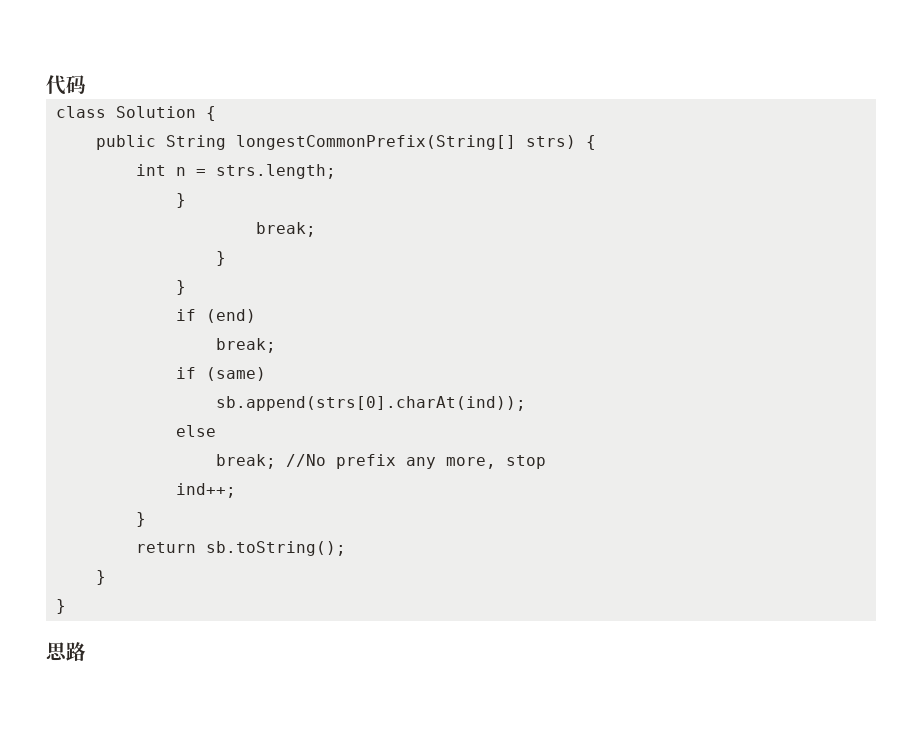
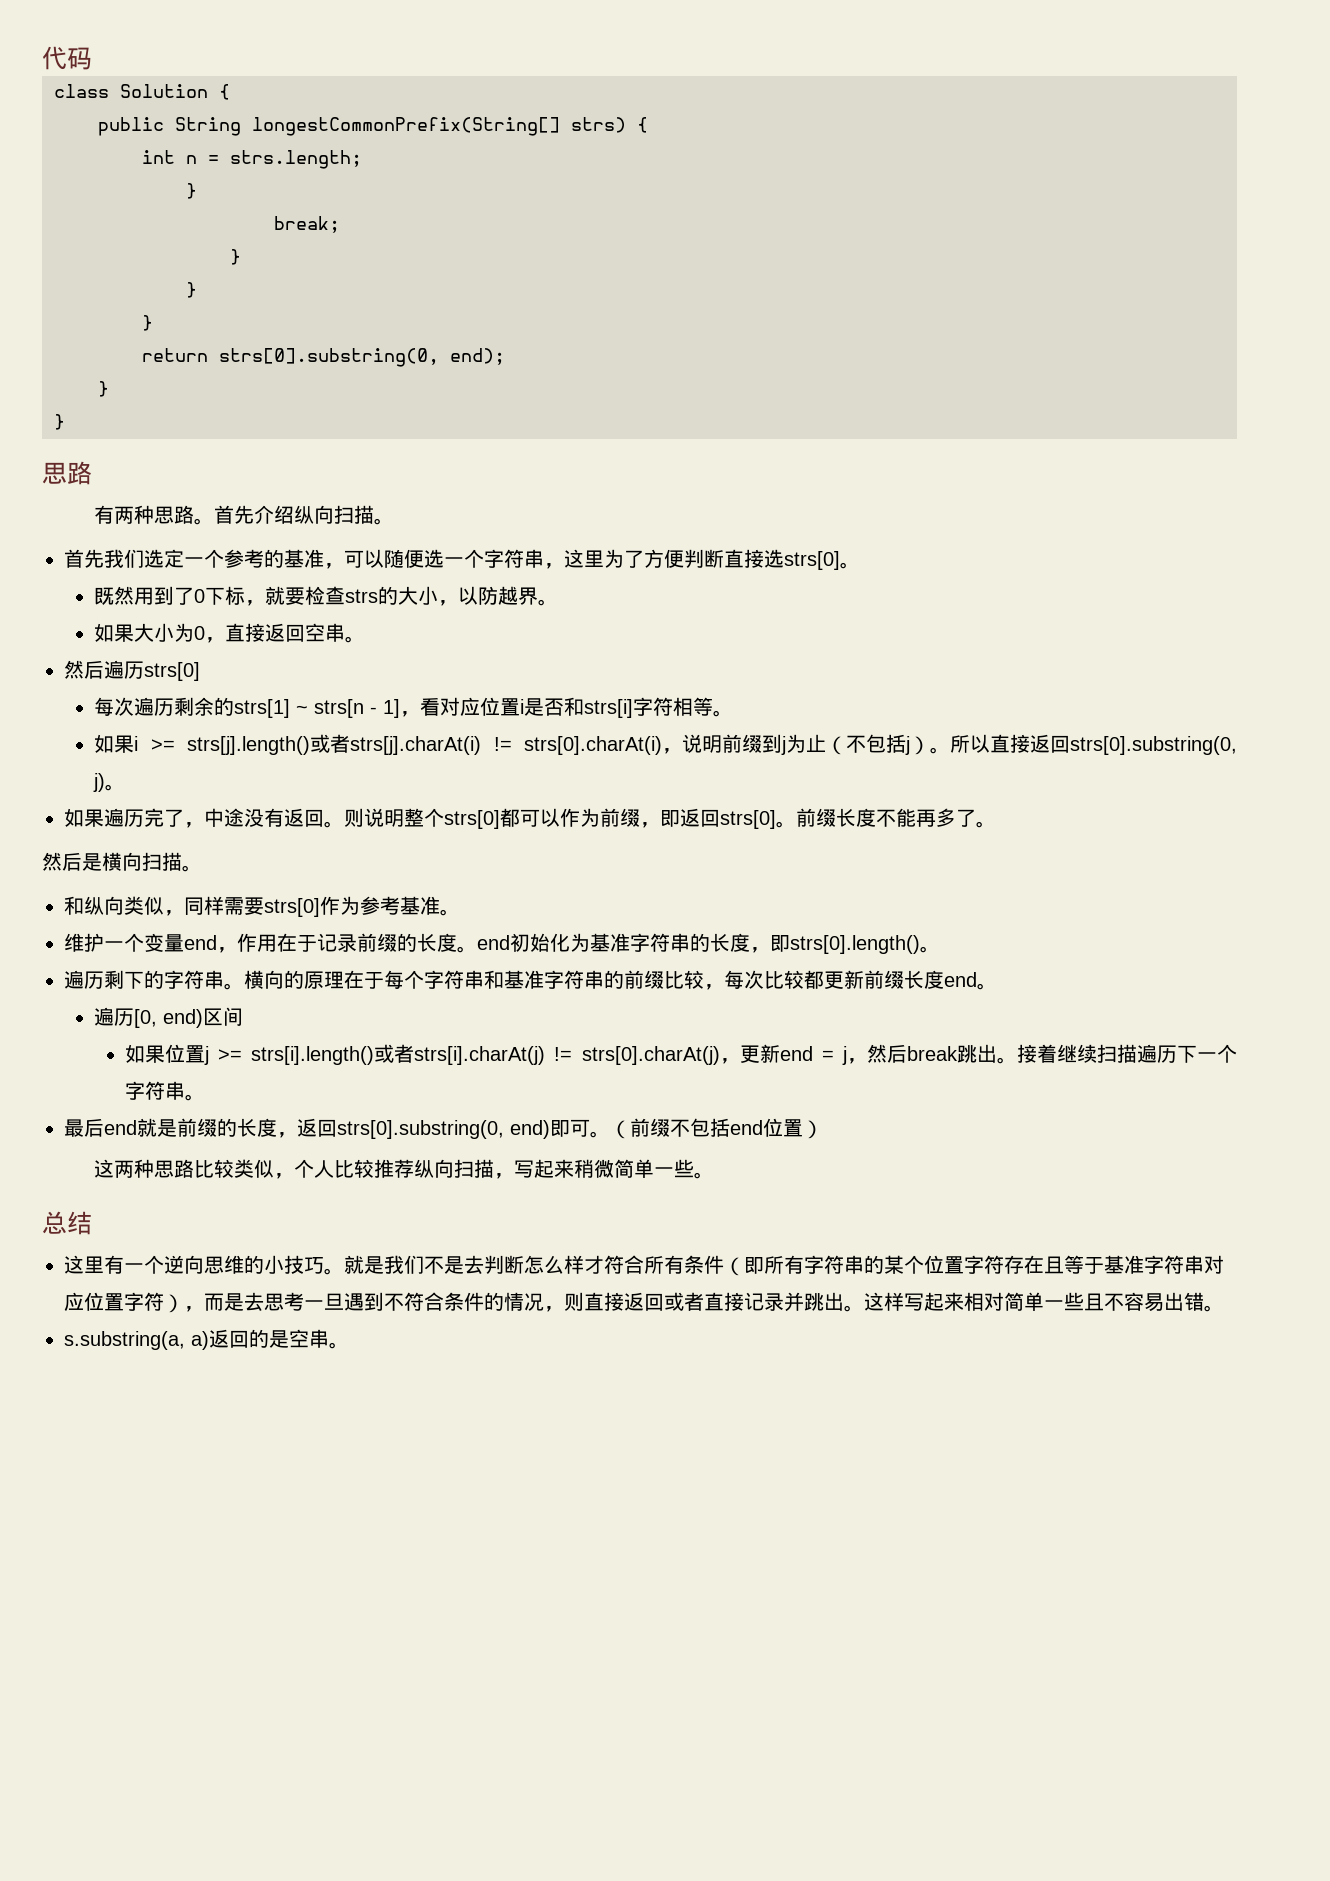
[176,309,257,323] [216,338,277,353] [176,367,267,381] [216,396,527,411] [176,425,217,437] [216,454,547,469] [176,483,237,498] // if (end) // break; // if (same) // sb.append(strs[0].charAt(ind)); // else // break; //No prefix any more, stop // ind++; -> (197, 290) none
[206,541,347,556] sb.toString(); -> [219,348,505,367] strs[0].substring(0, end);
(86, 651) none -> [93,505,394,525] [64,549,860,570] [94,586,559,606] [94,623,366,643] [64,660,200,681] [94,697,734,718] [94,734,1237,755] [93,773,126,792] [64,808,996,829] [42,852,202,872] [64,896,460,917] [64,933,940,954] [64,970,997,990] [94,1007,244,1028] [124,1044,1237,1065] [124,1081,205,1101] [64,1118,823,1139] [93,1159,714,1179] [42,1211,92,1235] [64,1255,1224,1276] [64,1292,1224,1313] [64,1329,349,1350] // 有两种思路。首先介绍纵向扫描。 // 首先我们选定一个参考的基准，可以随便选一个字符串，这里为了方便判断直接选strs[0]。 // 既然用到了0下标，就要检查strs的大小，以防越界。 // 如果大小为0，直接返回空串。 // 然后遍历strs[0] // 每次遍历剩余的strs[1] ~ strs[n - 1]，看对应位置i是否和strs[i]字符相等。 // 如果i >= strs[j].length()或者strs[j].charAt(i) != strs[0].charAt(i)，说明前缀到j为止（不包括j）。所以直接返回strs[0].substring(0, j)。 // 如果遍历完了，中途没有返回。则说明整个strs[0]都可以作为前缀，即返回strs[0]。前缀长度不能再多了。 // 然后是横向扫描。 // 和纵向类似，同样需要strs[0]作为参考基准。 // 维护一个变量end，作用在于记录前缀的长度。end初始化为基准字符串的长度，即strs[0].length()。 // 遍历剩下的字符串。横向的原理在于每个字符串和基准字符串的前缀比较，每次比较都更新前缀长度end。 // 遍历[0, end)区间 // 如果位置j >= strs[i].length()或者strs[i].charAt(j) != strs[0].charAt(j)，更新end = j，然后break跳出。接着继续扫描遍历下一个字符串。 // 最后end就是前缀的长度，返回strs[0].substring(0, end)即可。（前缀不包括end位置） // 这两种思路比较类似，个人比较推荐纵向扫描，写起来稍微简单一些。 // 总结 // 这里有一个逆向思维的小技巧。就是我们不是去判断怎么样才符合所有条件（即所有字符串的某个位置字符存在且等于基准字符串对应位置字符），而是去思考一旦遇到不符合条件的情况，则直接返回或者直接记录并跳出。这样写起来相对简单一些且不容易出错。 // s.substring(a, a)返回的是空串。

